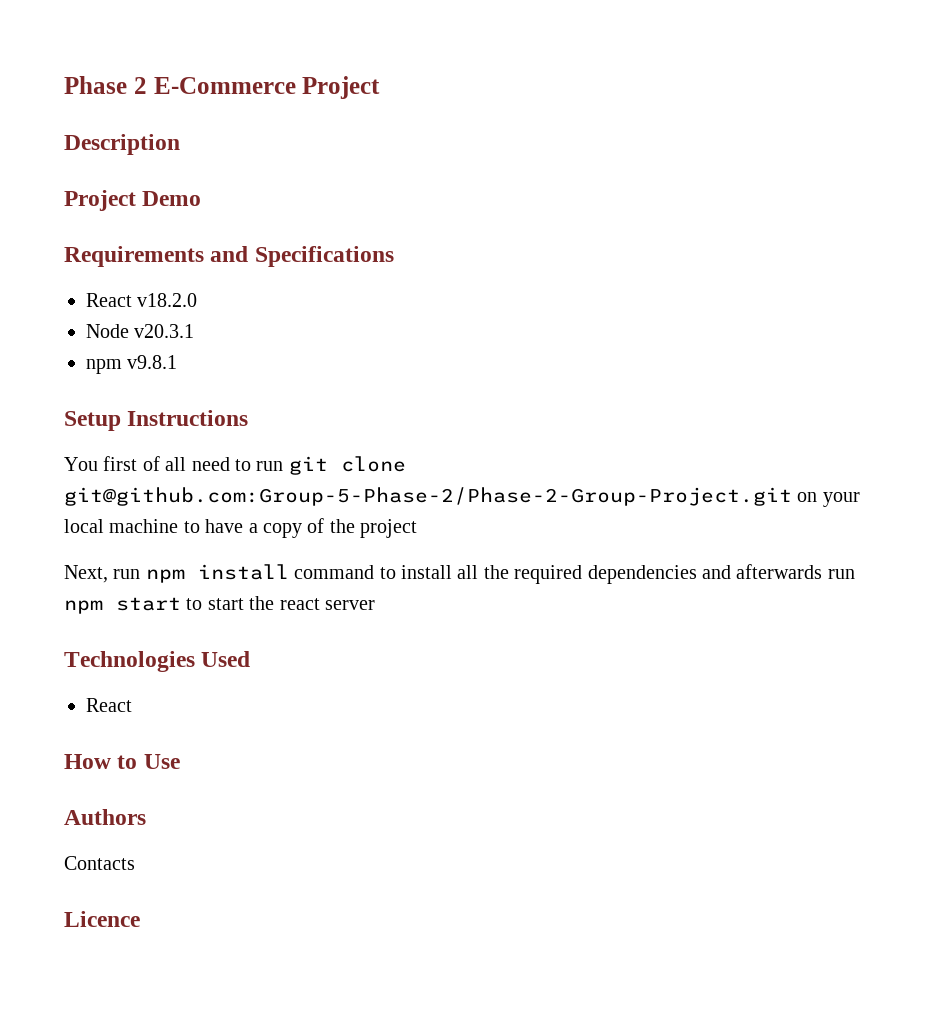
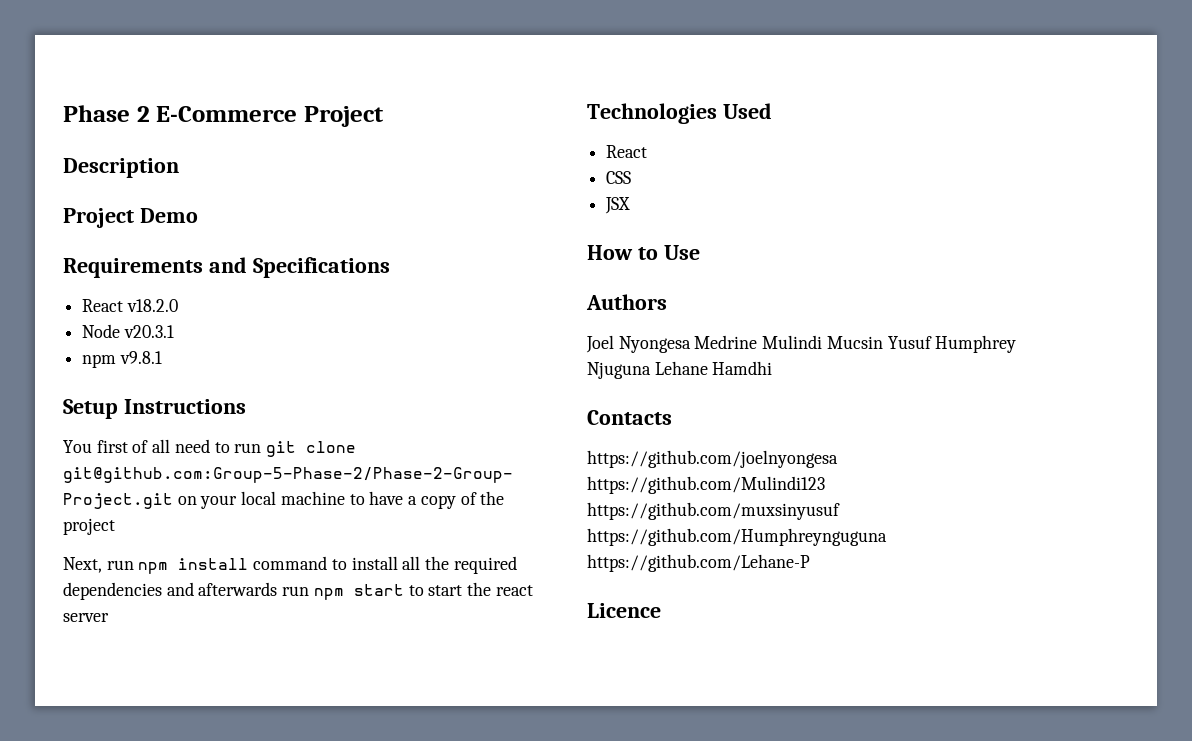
(132, 705) none -> [606,171,632,184] [605,197,631,214] // CSS // JSX
[64,856,135,870] Contacts -> [586,335,1017,353] [587,361,773,379] [587,410,672,425] [587,450,838,468] [587,476,825,494] [587,502,840,520] [587,528,887,546] [587,554,810,572] Joel Nyongesa Medrine Mulindi Mucsin Yusuf Humphrey Njuguna Lehane Hamdhi // Contacts // https://github.com/joelnyongesa https://github.com/Mulindi123 https://github.com/muxsinyusuf https://github.com/Humphreynguguna https://github.com/Lehane-P

